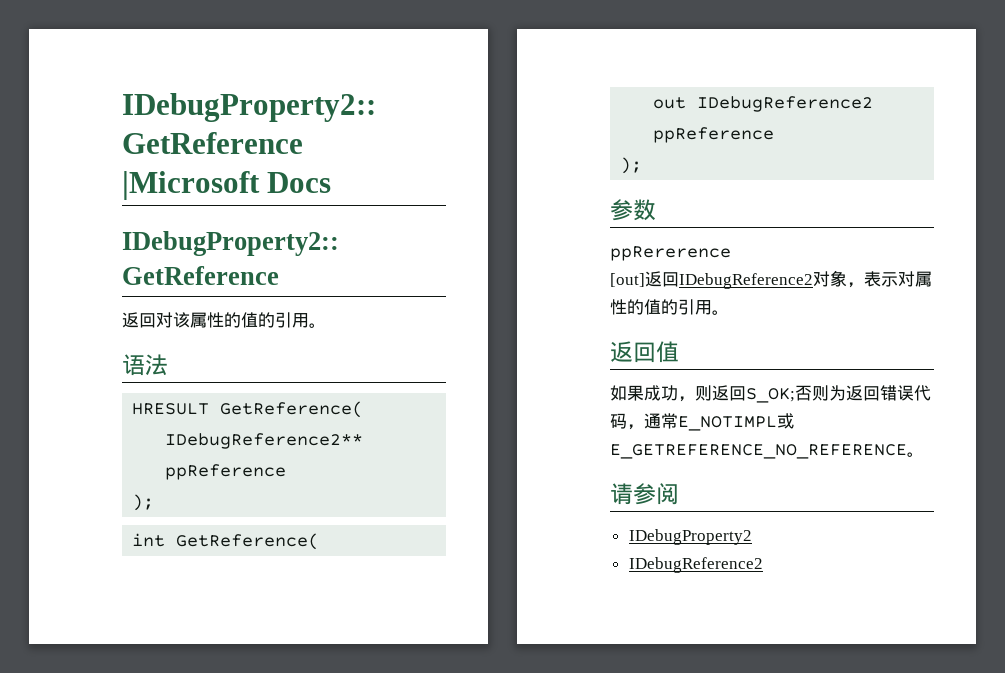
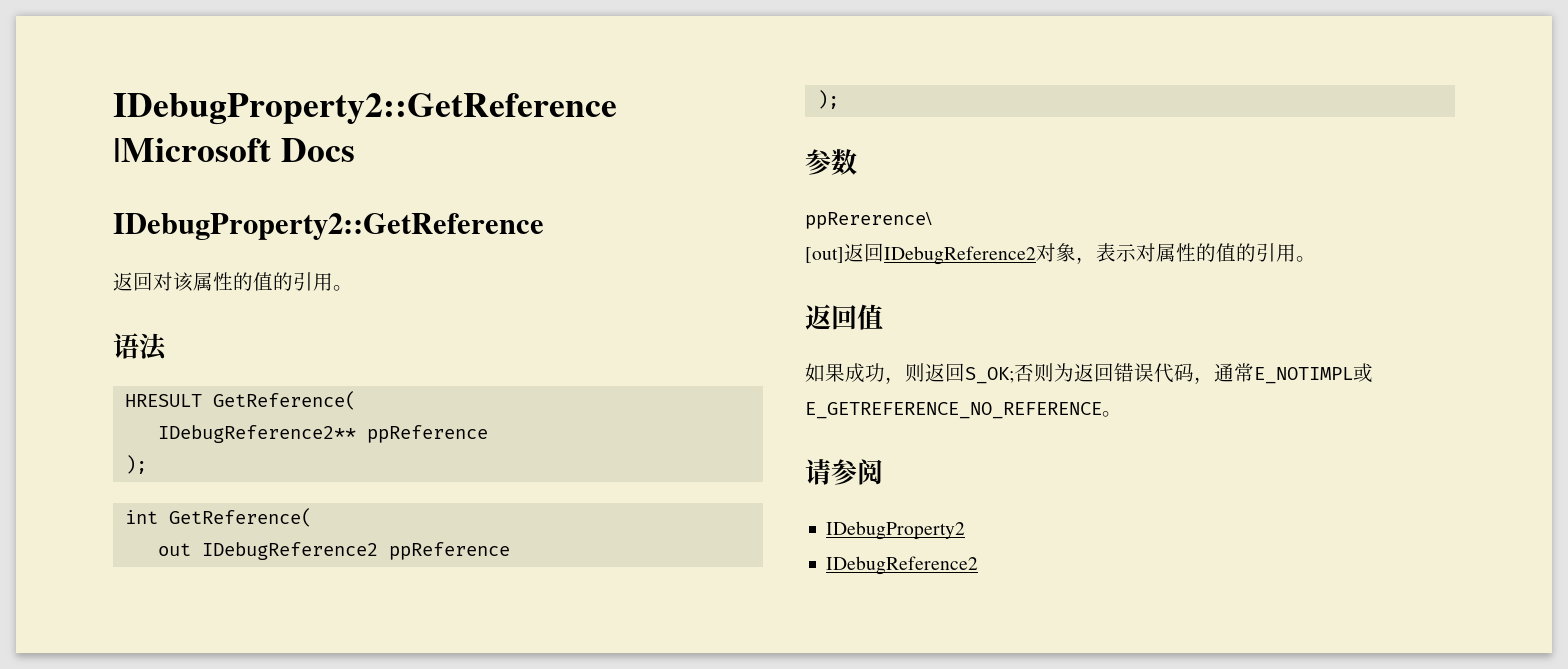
[610,246,731,261] ppRererence -> [805,212,932,229] ppRererence\

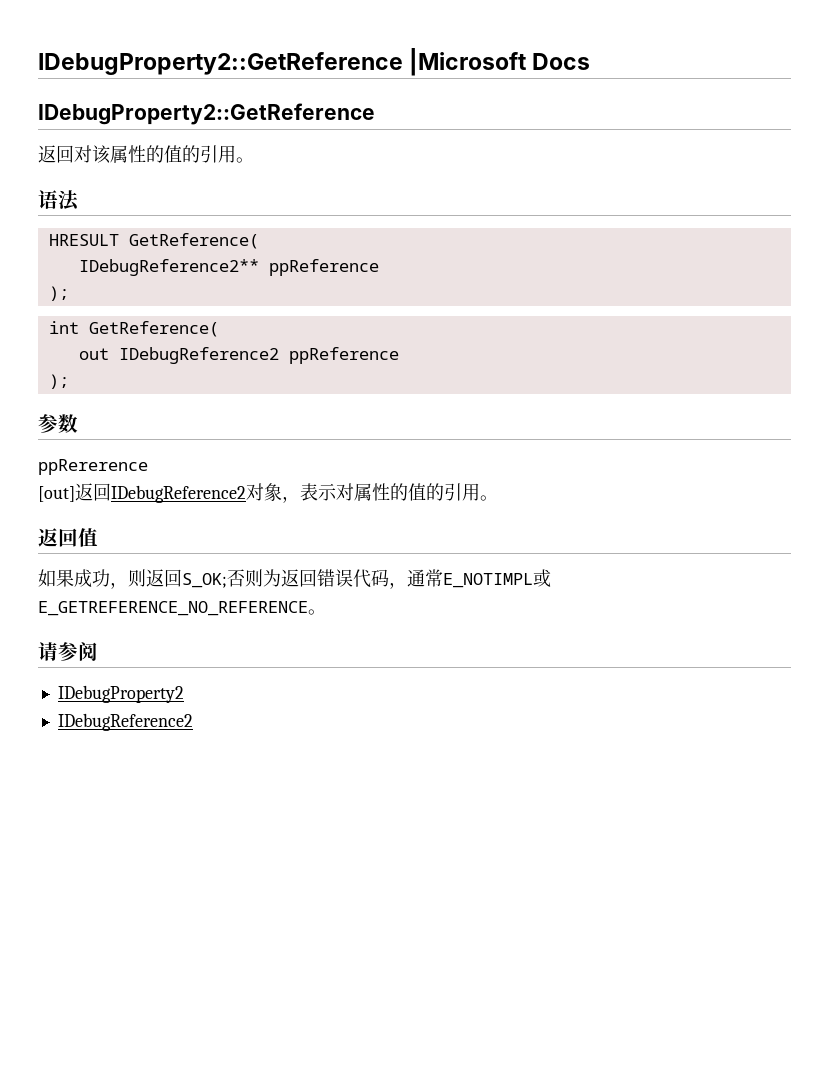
[805,212,932,229] ppRererence\ -> [38,459,148,475] ppRererence

